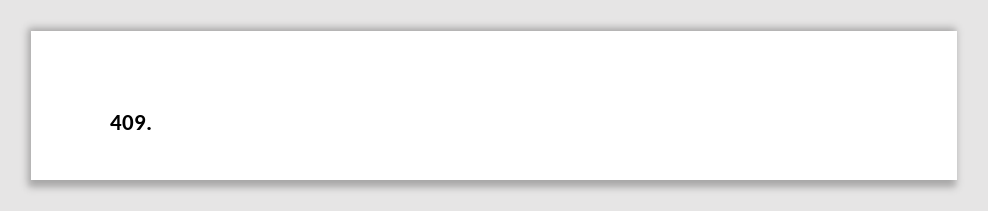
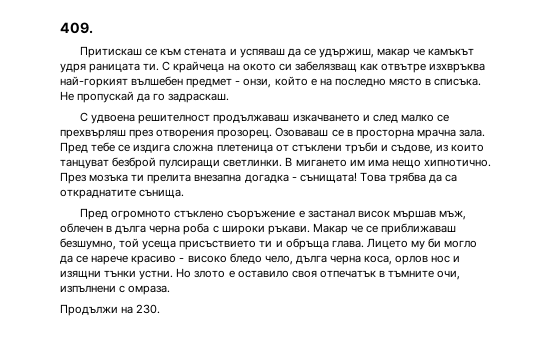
(152, 122) none -> [80,46,475,58] [60,61,486,73] [60,76,482,88] [60,91,230,103] [80,112,449,124] [60,127,485,139] [60,142,485,154] [60,157,491,169] [60,172,458,184] [60,189,185,199] [80,208,466,220] [60,223,457,235] [60,238,478,250] [60,253,461,265] [60,268,461,280] [60,285,171,295] [60,304,161,316] // Притискаш се към стената и успяваш да се удържиш, макар че камъкът удря раницата ти. С крайчеца на окото си забелязващ как отвътре изхвръква най-горкият вълшебен предмет - онзи, който е на последно място в списъка. Не пропускай да го задраскаш. // С удвоена решителност продължаваш изкачването и след малко се прехвърляш през отворения прозорец. Озоваваш се в просторна мрачна зала. Пред тебе се издига сложна плетеница от стъклени тръби и съдове, из които танцуват безброй пулсиращи светлинки. В мигането им има нещо хипнотично. През мозъка ти прелита внезапна догадка - сънищата! Това трябва да са откраднатите сънища. // Пред огромното стъклено съоръжение е застанал висок мършав мъж, облечен в дълга черна роба с широки ръкави. Макар че се приближаваш безшумно, той усеща присъствието ти и обръща глава. Лицето му би могло да се нарече красиво - високо бледо чело, дълга черна коса, орлов нос и изящни тънки устни. Но злото е оставило своя отпечатък в тъмните очи, изпълнени с омраза. // Продължи на 230.

